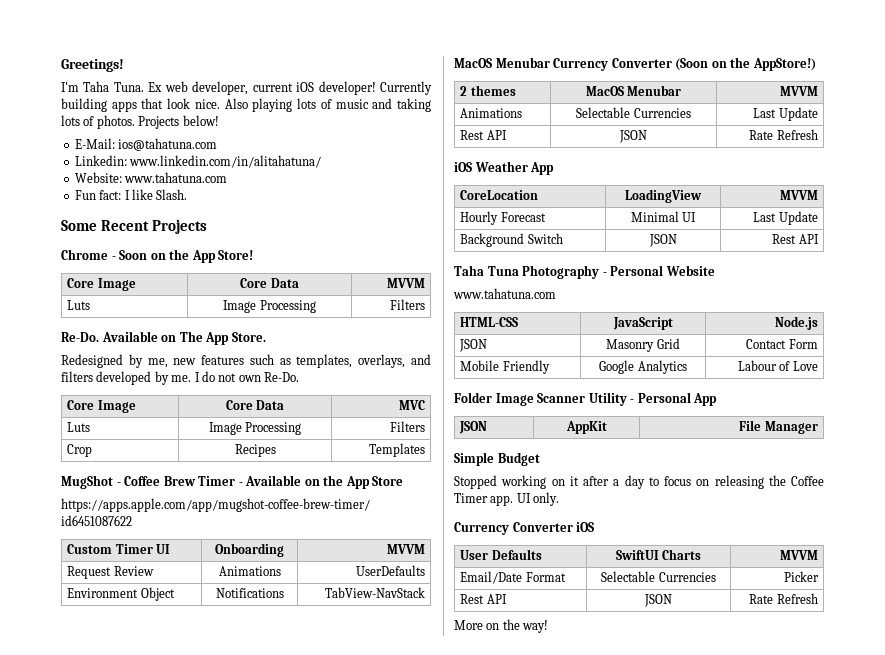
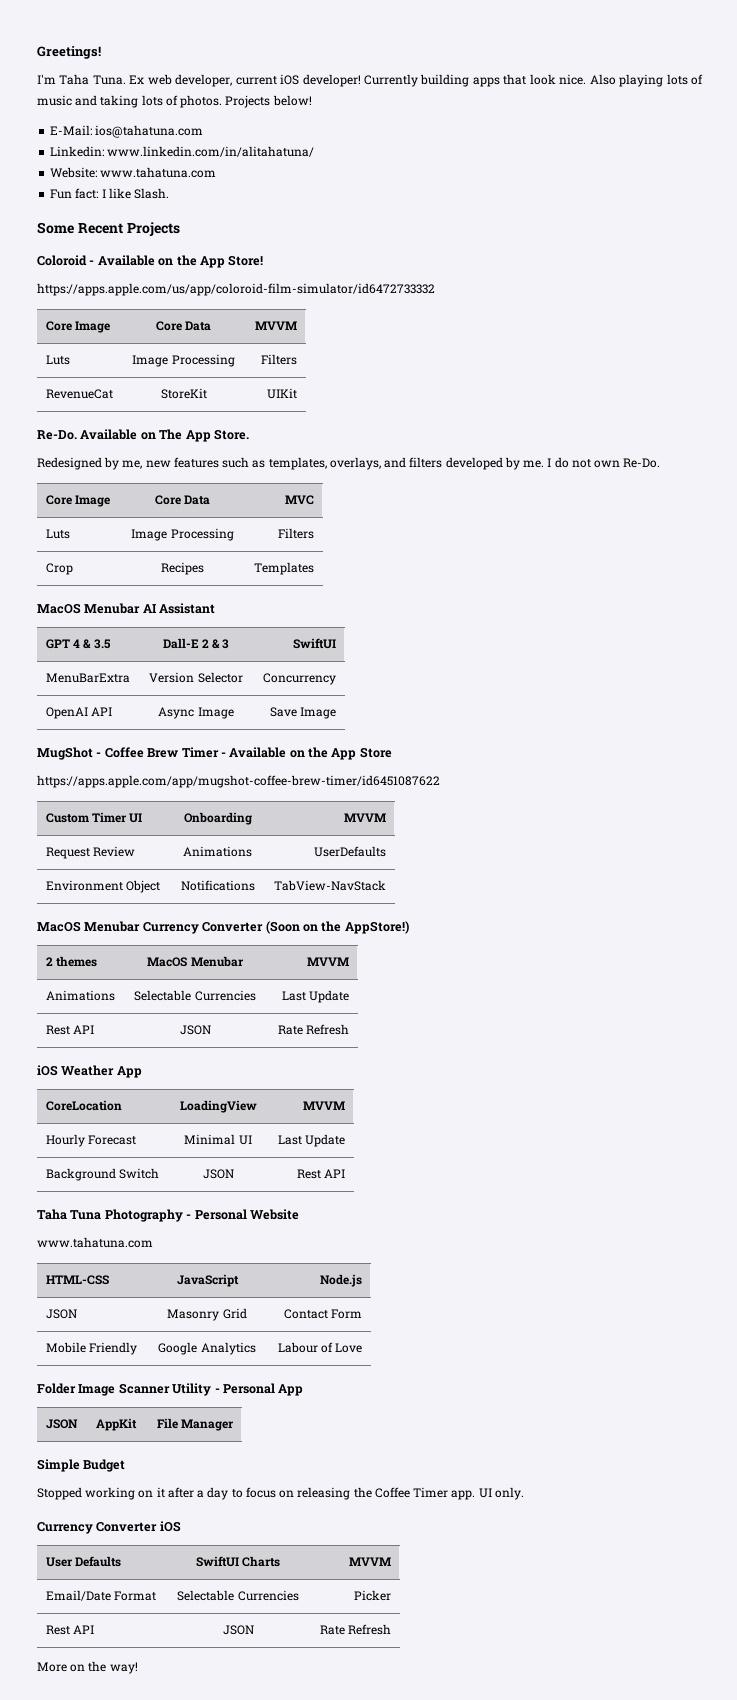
[61,249,148,260] Chrome - Soon -> [37,255,155,266] Coloroid - Available
(254, 255) none -> [37,283,435,296] // https://apps.apple.com/us/app/coloroid-film-simulator/id6472733332
(425, 304) none -> [45,389,113,399] [160,388,207,399] [267,388,298,399] // RevenueCat | StoreKit | UIKit
(425, 450) none -> [37,603,216,614] [45,639,111,649] [162,638,230,649] [293,638,337,649] [45,673,130,683] [149,672,243,683] [263,673,337,685] [45,707,113,719] [158,707,234,719] [269,707,337,719] // MacOS Menubar AI Assistant // GPT 4 & 3.5 | Dall-E 2 & 3 | SwiftUI // MenuBarExtra | Version Selector | Concurrency // OpenAI API | Async Image | Save Image

